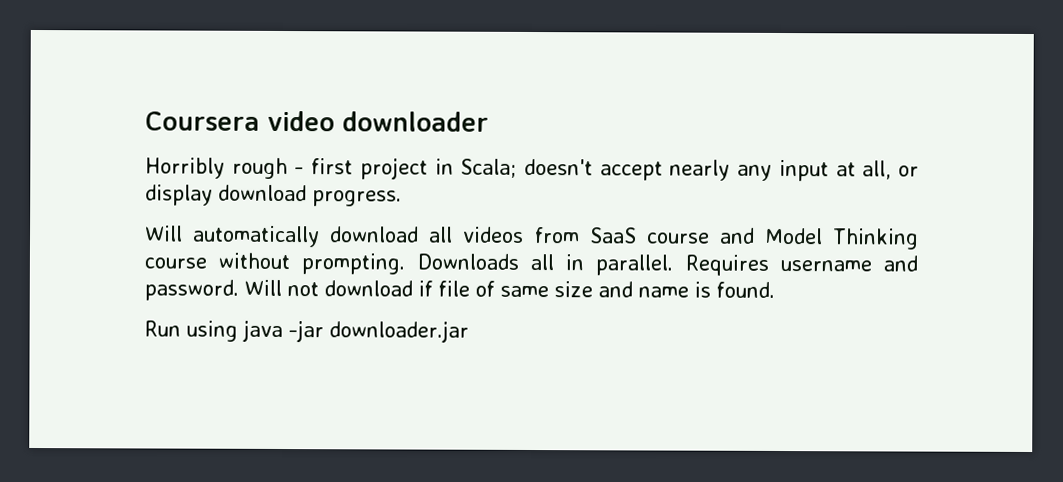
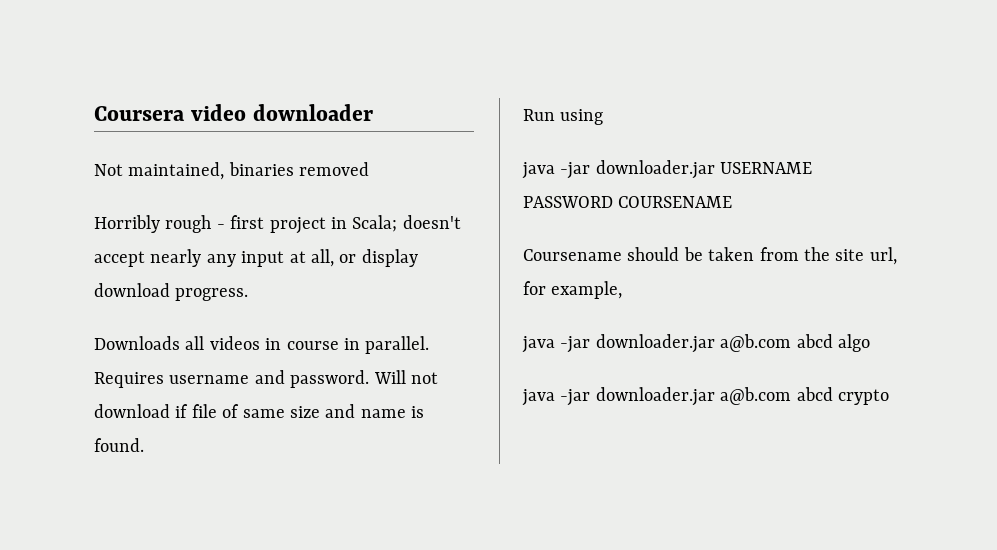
(489, 121) none -> [94,162,370,180] // Not maintained, binaries removed
[144,225,920,250] [144,252,554,275] Will automatically download all videos from SaaS course and Model Thinking course without prompting. Downloads all -> [94,336,339,350] Downloads all videos in course
[242,319,469,343] java -jar downloader.jar -> [522,160,813,179] [523,196,733,208] [523,247,897,265] [523,281,623,299] [522,334,870,353] [522,387,889,406] // java -jar downloader.jar USERNAME PASSWORD COURSENAME // Coursename should be taken from the site url, for example, // java -jar downloader.jar a@b.com abcd algo // java -jar downloader.jar a@b.com abcd crypto

